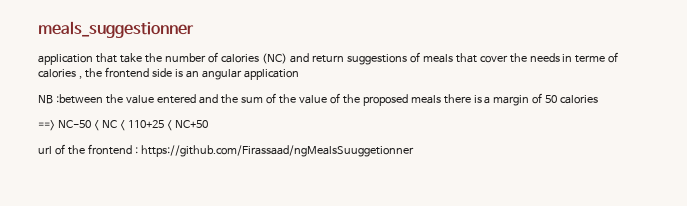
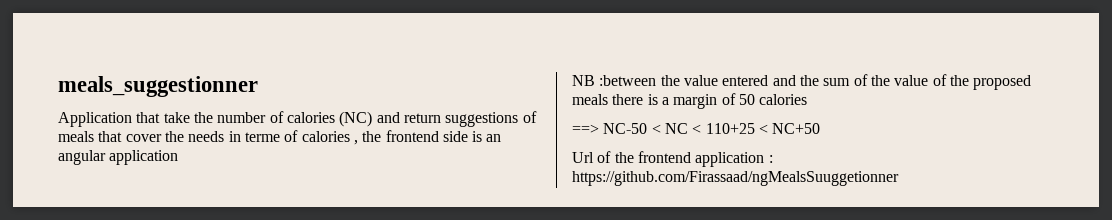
[38,54,93,65] application -> [58,112,132,127] Application
[38,146,52,154] url -> [572,152,594,163] Url
(132, 149) none -> [695,152,765,167] application

